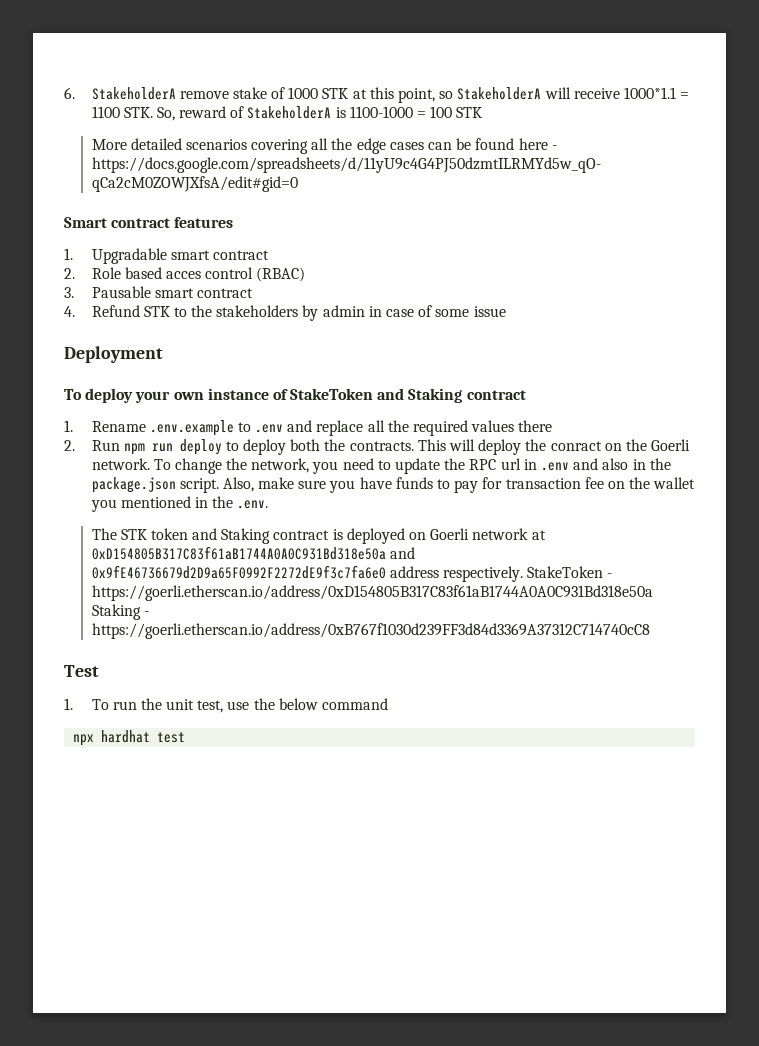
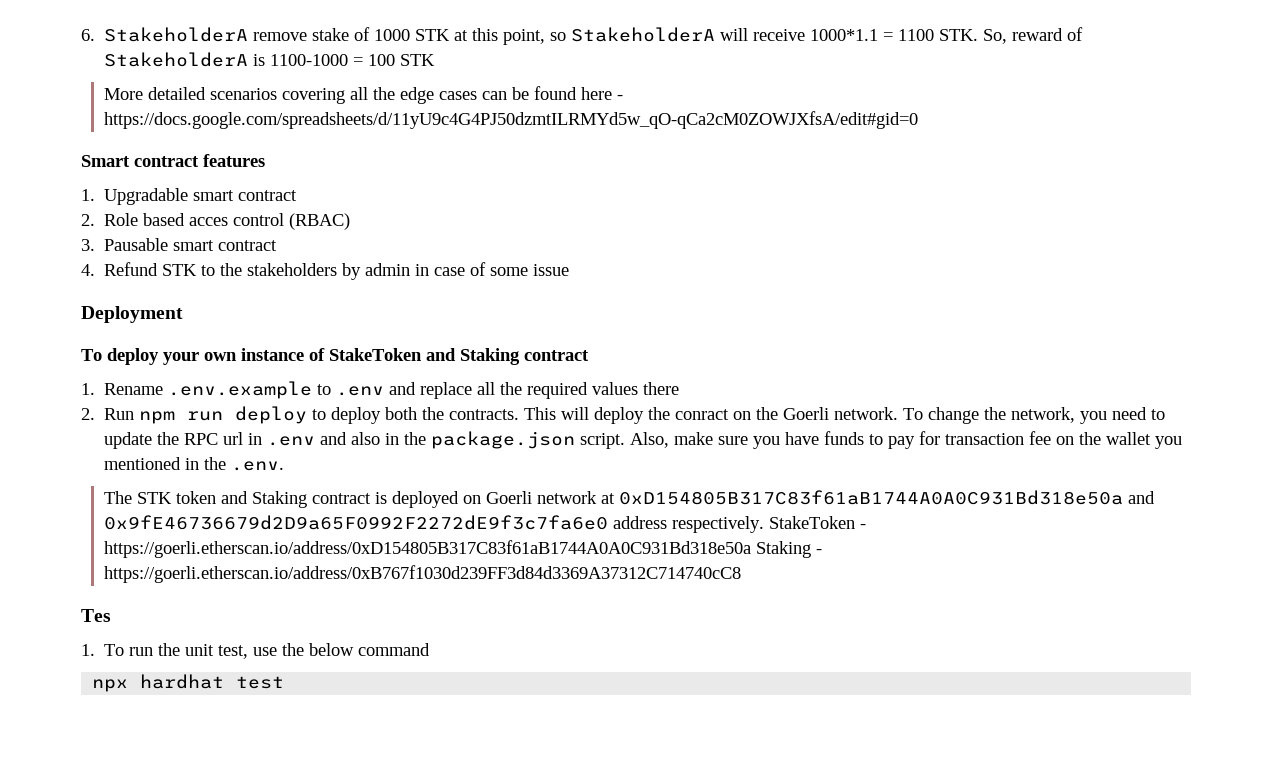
[64,665,99,677] Test -> [81,609,111,622] Tes

